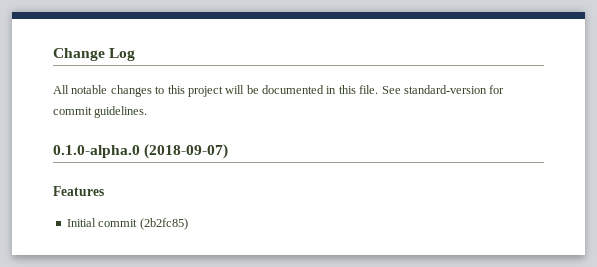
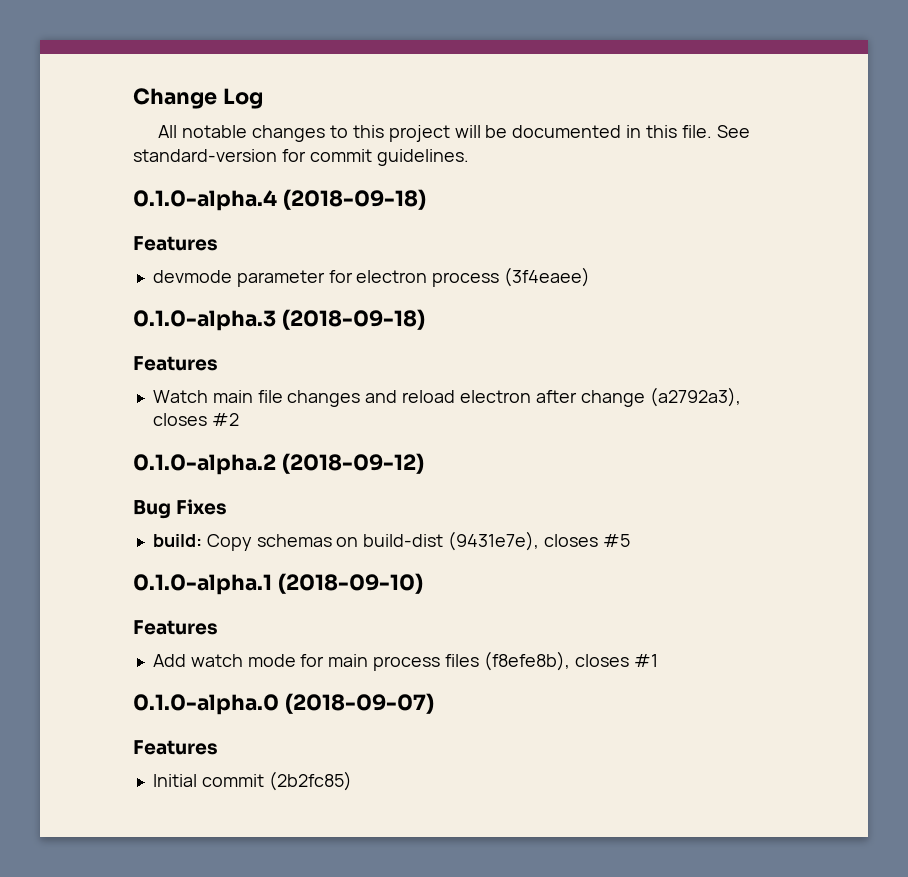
(148, 112) none -> [133,189,426,211] [133,236,218,251] [152,267,591,287] [133,309,425,331] [133,356,218,371] [152,387,741,407] [152,413,239,426] [133,453,424,475] [133,499,228,519] [152,531,630,551] [133,573,423,595] [133,620,218,635] [152,651,658,671] // 0.1.0-alpha.4 (2018-09-18) // Features // devmode parameter for electron process (3f4eaee) // 0.1.0-alpha.3 (2018-09-18) // Features // Watch main file changes and reload electron after change (a2792a3), closes #2 // 0.1.0-alpha.2 (2018-09-12) // Bug Fixes // build: Copy schemas on build-dist (9431e7e), closes #5 // 0.1.0-alpha.1 (2018-09-10) // Features // Add watch mode for main process files (f8efe8b), closes #1

